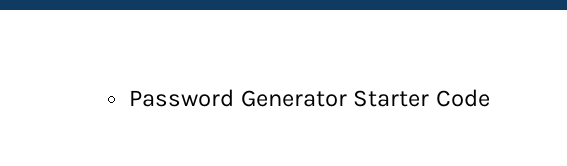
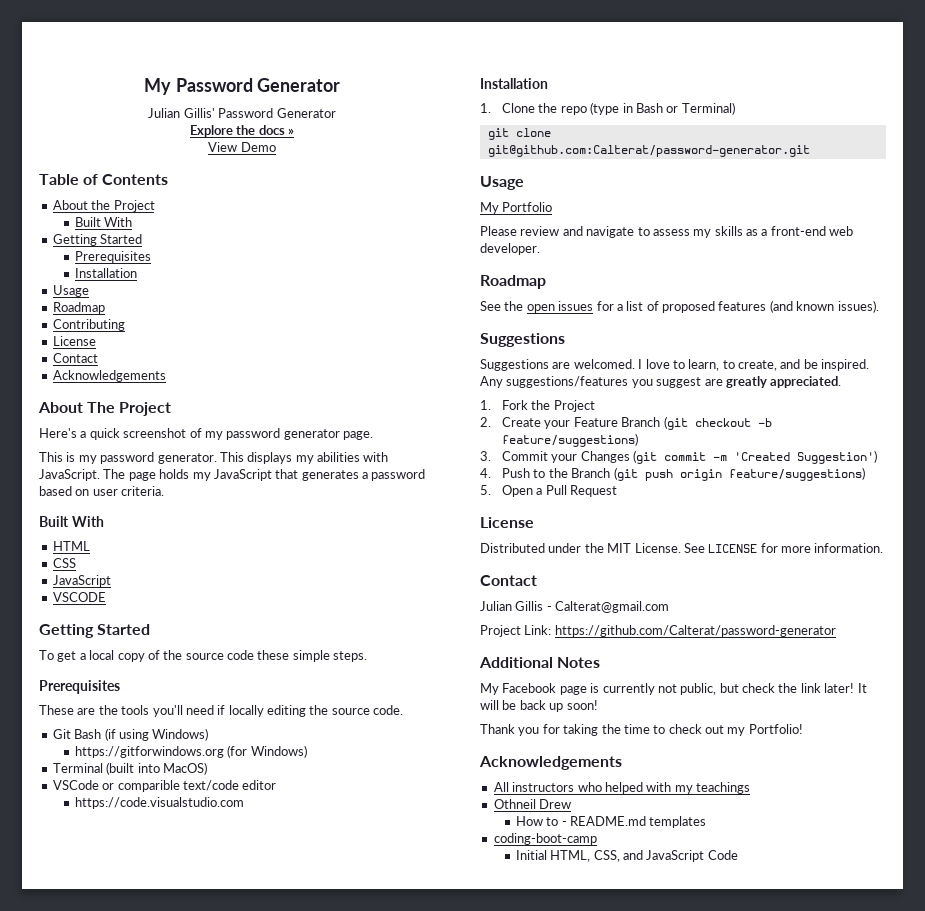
[129,89,430,107] Password Generator Starter -> [143,78,341,95] [148,108,336,118] [189,125,295,137] [208,142,276,152] [39,174,169,185] [52,200,155,212] [74,217,133,227] [52,234,143,246] [74,251,151,263] [74,268,137,278] [52,285,89,297] [52,302,105,314] [52,319,125,331] [52,336,96,346] [52,353,98,363] [52,370,166,382] [38,402,172,416] [39,428,373,440] [39,452,389,464] [39,469,426,481] [39,486,165,496] [39,516,104,527] [52,541,90,551] [52,558,76,568] [52,575,111,587] [52,592,106,602] [39,624,151,638] [39,650,368,662] [39,680,120,694] [39,705,404,717] [52,728,209,741] [74,745,307,758] [52,762,207,775] [52,780,277,792] [74,797,244,809] [480,78,548,89] [480,102,735,115] [487,128,551,140] [487,145,810,157] [480,176,524,190] [480,202,553,214] [480,226,854,238] [480,243,540,255] [480,275,546,289] [480,300,879,313] [480,333,565,347] [480,359,870,371] [480,376,842,388] [480,400,595,412] [480,416,772,430] [502,433,639,447] [480,450,878,464] [480,467,865,481] [480,485,618,497] [480,517,534,528] [480,543,884,553] [480,575,537,586] [480,601,670,613] [480,625,836,637] [479,657,601,668] [480,683,867,695] [480,700,598,712] [480,724,803,736] [479,756,622,770] [493,782,750,794] [493,799,572,809] [515,816,707,828] [493,833,597,845] [515,850,705,862] My Password Generator // Julian Gillis' Password Generator // Explore the docs » // View Demo // Table of Contents // About the Project // Built With // Getting Started // Prerequisites // Installation // Usage // Roadmap // Contributing // License // Contact // Acknowledgements // About The Project // Here's a quick screenshot of my password generator page. // This is my password generator. This displays my abilities with JavaScript. The page holds my JavaScript that generates a password based on user criteria. // Built With // HTML // CSS // JavaScript // VSCODE // Getting Started // To get a local copy of the source code these simple steps. // Prerequisites // These are the tools you'll need if locally editing the source code. // Git Bash (if using Windows) // https://gitforwindows.org (for Windows) // Terminal (built into MacOS) // VSCode or comparible text/code editor // https://code.visualstudio.com // Installation // 1. Clone the repo (type in Bash or Terminal) // git clone git@github.com:Calterat/password-generator.git // Usage // My Portfolio // Please review and navigate to assess my skills as a front-end web developer. // Roadmap // See the open issues for a list of proposed features (and known issues). // Suggestions // Suggestions are welcomed. I love to learn, to create, and be inspired. Any suggestions/features you suggest are greatly appreciated. // 1. Fork the Project // 2. Create your Feature Branch (git checkout -b feature/suggestions) // 3. Commit your Changes (git commit -m 'Created Suggestion') // 4. Push to the Branch (git push origin feature/suggestions) // 5. Open a Pull Request // License // Distributed under the MIT License. See LICENSE for more information. // Contact // Julian Gillis - Calterat@gmail.com // Project Link: https://github.com/Calterat/password-generator // Additional Notes // My Facebook page is currently not public, but check the link later! It will be back up soon! // Thank you for taking the time to check out my Portfolio! // Acknowledgements // All instructors who helped with my teachings // Othneil Drew // How to - README.md templates // coding-boot-camp // Initial HTML, CSS, and JavaScript

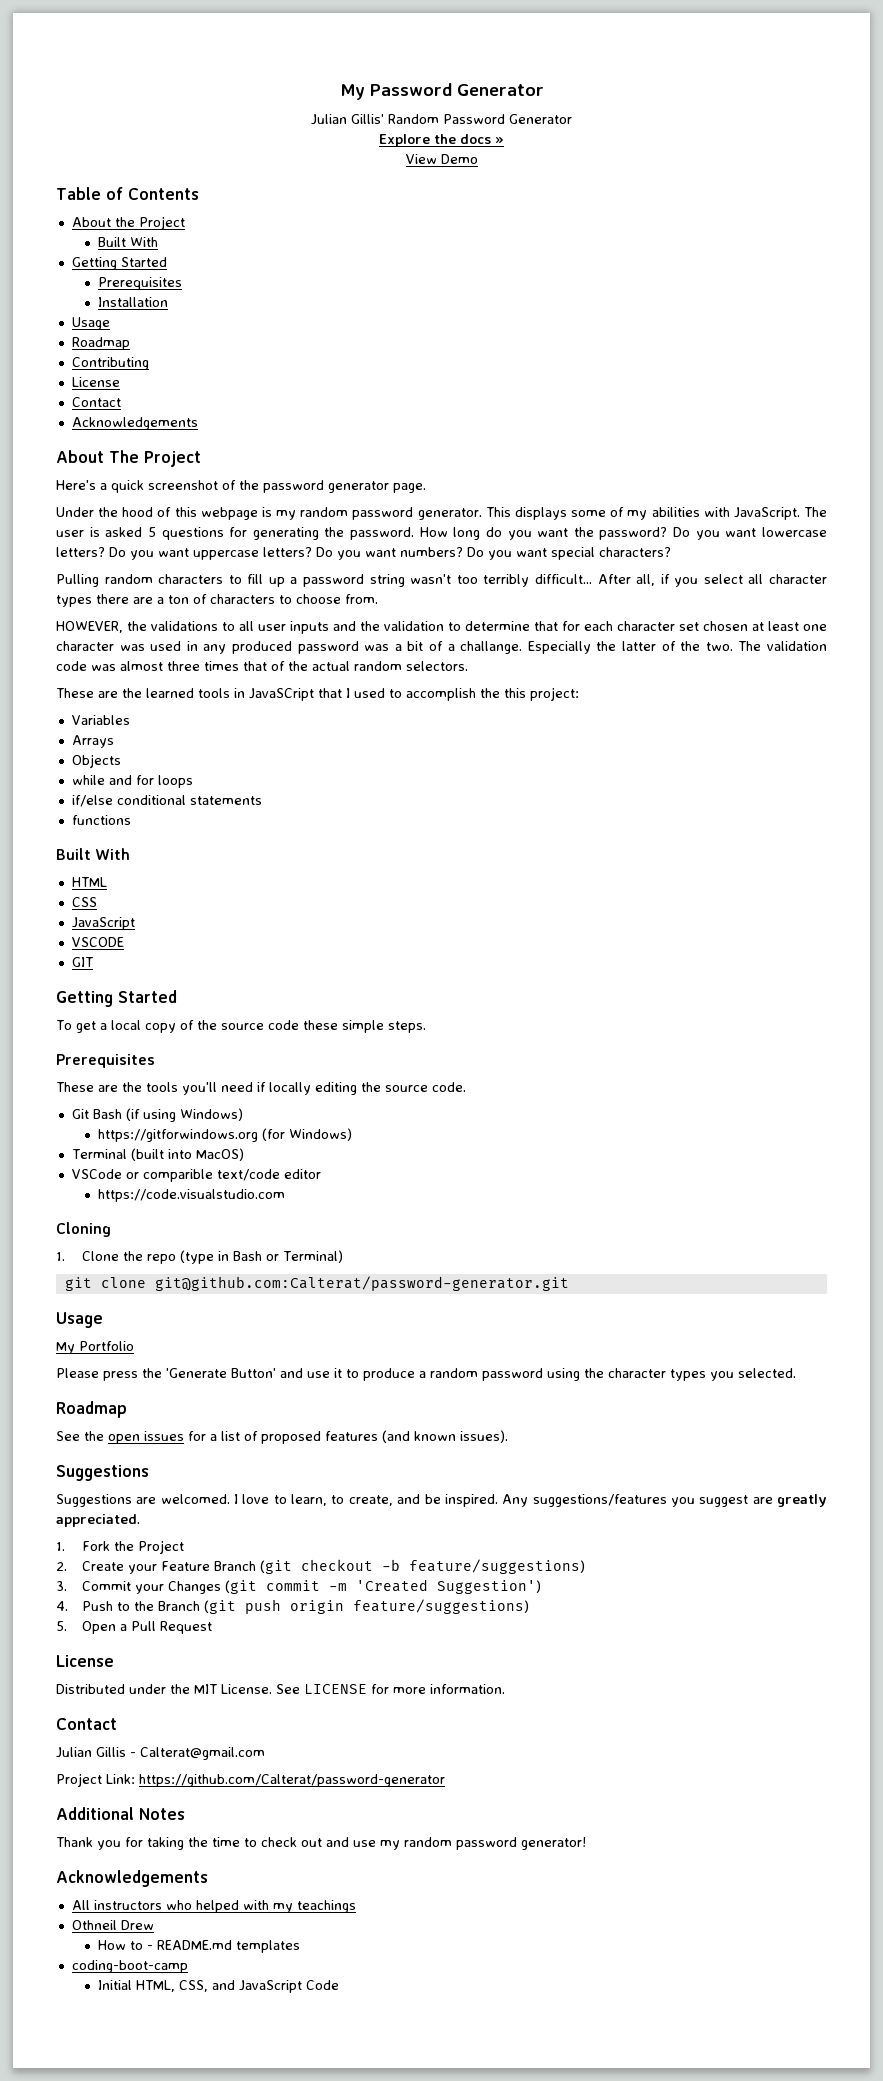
(215, 113) none -> [388,114,439,124] Random
[204,431,223,440] my -> [239,480,259,490] the
[39,452,63,462] This -> [56,507,258,520] Under the hood of this webpage
(97, 459) none -> [300,507,349,517] random
(293, 458) none -> [571,507,625,517] some of
[128,469,426,481] [39,486,165,496] page holds my JavaScript that generates a password based on user criteria. -> [56,527,828,540] [56,547,671,560] [56,574,827,587] [56,594,378,607] [56,621,827,634] [56,641,828,654] [56,661,468,671] [56,687,579,701] [71,715,130,725] [71,735,114,748] [71,754,121,768] [71,775,193,788] [71,795,262,807] [71,815,131,825] user is asked 5 questions for generating the password. How long do you want the password? Do you want lowercase letters? Do you want uppercase letters? Do you want numbers? Do you want special characters? // Pulling random characters to fill up a password string wasn't too terribly difficult... After all, if you select all character types there are a ton of characters to choose from. // HOWEVER, the validations to all user inputs and the validation to determine that for each character set chosen at least one character was used in any produced password was a bit of a challange. Especially the latter of the two. The validation code was almost three times that of the actual random selectors. // These are the learned tools in JavaSCript that I used to accomplish the this project: // Variables // Arrays // Objects // while and for loops // if/else conditional statements // functions
(106, 597) none -> [71,957,93,967] // GIT
[480,78,548,89] Installation -> [56,1222,111,1237] Cloning
[520,226,854,238] [480,243,540,255] review and navigate to assess my skills as a front-end web developer. -> [103,1368,796,1381] press the 'Generate Button' and use it to produce a random password using the character types you selected.
[480,683,867,695] [480,700,598,712] // My Facebook page is currently not public, but check the link later! It will be back up soon! -> (185, 1814) none
[727,724,803,736] my Portfolio! -> [326,1837,586,1850] and use my random password generator!

